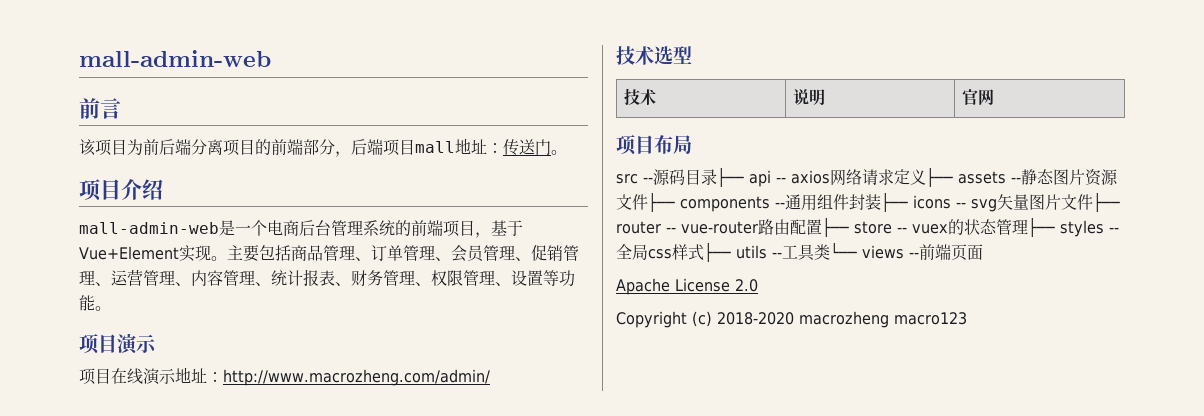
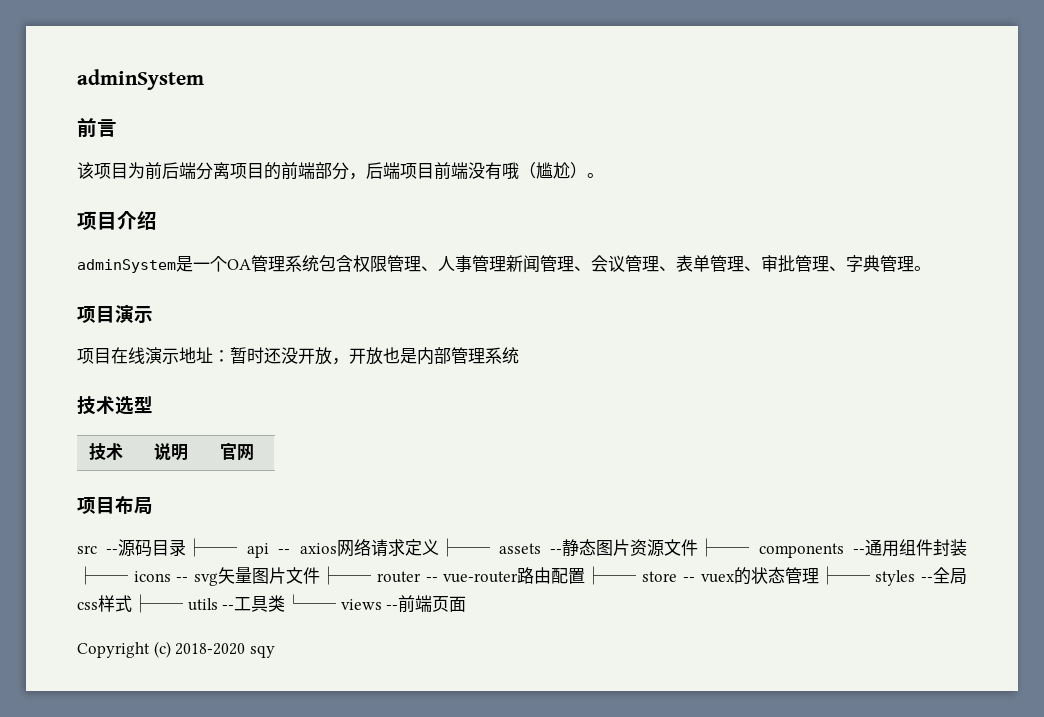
[79,50,271,67] mall-admin-web -> [77,69,204,90] adminSystem
[415,138,567,156] [79,179,163,201] [79,220,523,238] [79,245,579,262] [79,269,575,287] [79,295,95,311] mall地址：传送门。 // 项目介绍 // mall-admin-web是一个电商后台管理系统的前端项目，基于Vue+Element实现。主要包括商品管理、订单管理、会员管理、促销管理、运营管理、内容管理、统计报表、财务管理、权限管理、设置等功能 -> [434,162,604,180] [77,211,157,230] [77,255,914,273] 前端没有哦（尴尬）。 // 项目介绍 // adminSystem是一个OA管理系统包含权限管理、人事管理新闻管理、会议管理、表单管理、审批管理、字典管理
[223,369,490,386] http://www.macrozheng.com/admin/ -> [230,347,519,365] 暂时还没开放，开放也是内部管理系统
[616,278,758,295] // Apache License 2.0 -> (467, 604) none
[799,311,967,328] macrozheng macro123 -> [249,645,275,658] sqy

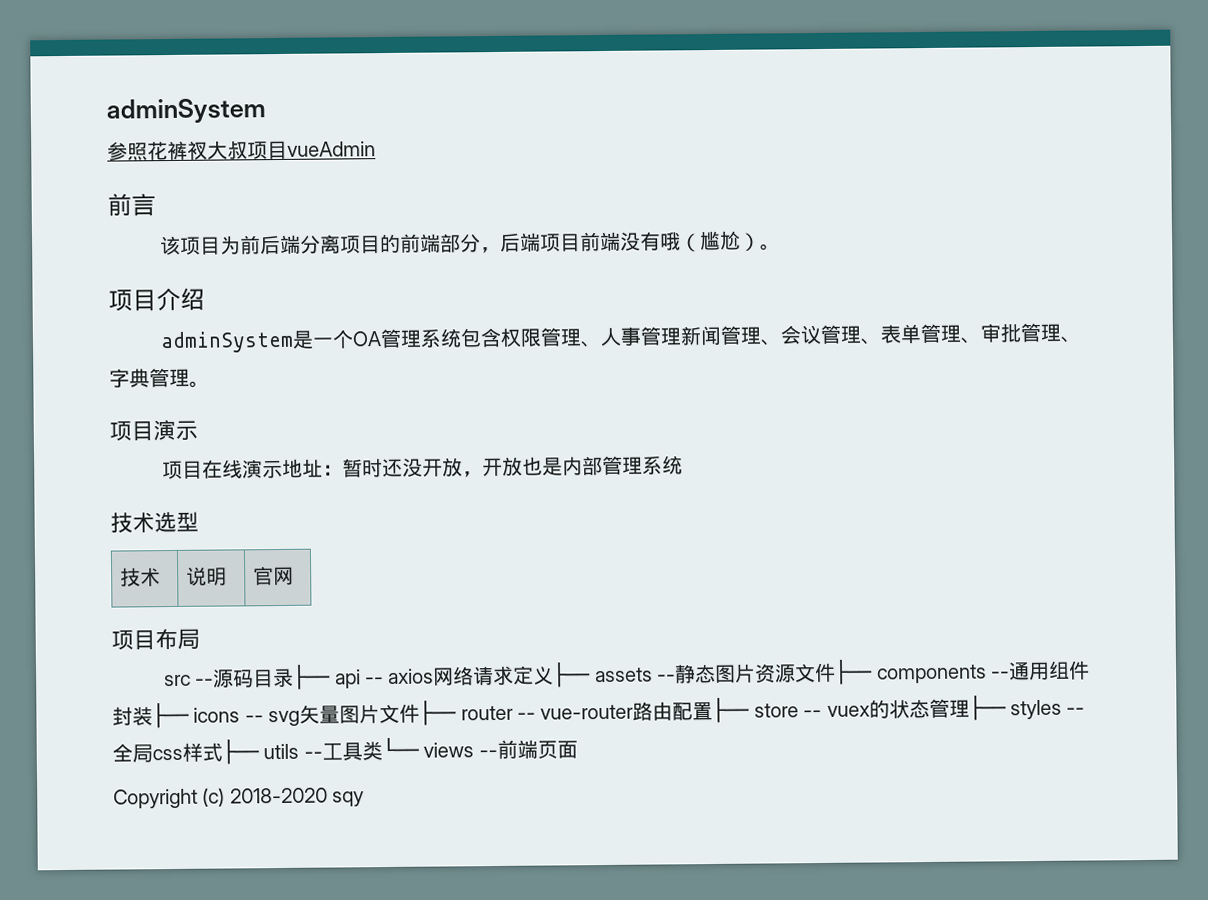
[77,69,204,90] adminSystem -> [106,98,266,124] [107,140,376,161] adminSystem // 参照花裤衩大叔项目vueAdmin

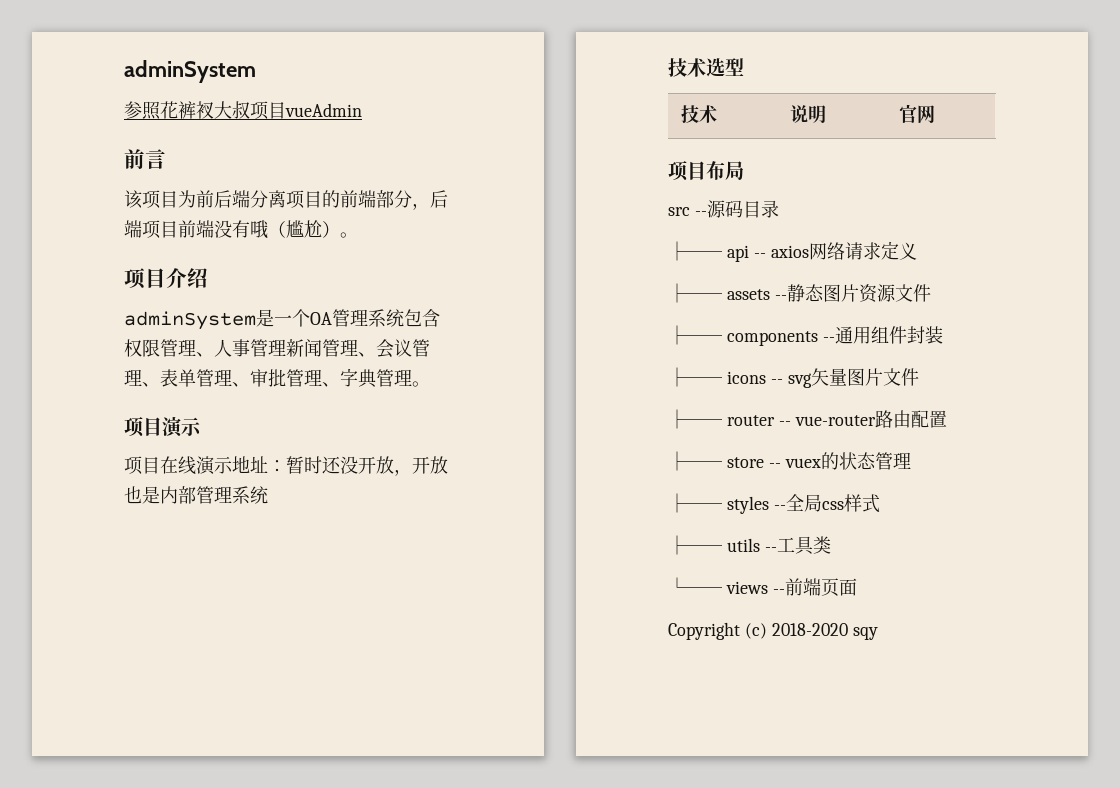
(295, 678) none -> (779, 209) //
(555, 675) none -> (917, 251) //
(837, 672) none -> (931, 293) //
(153, 716) none -> (943, 335) //
(421, 713) none -> (919, 377) //
(714, 711) none -> (947, 419) //
(970, 708) none -> (911, 460) //
(223, 752) none -> (880, 503) //
(383, 751) none -> (831, 545) //

